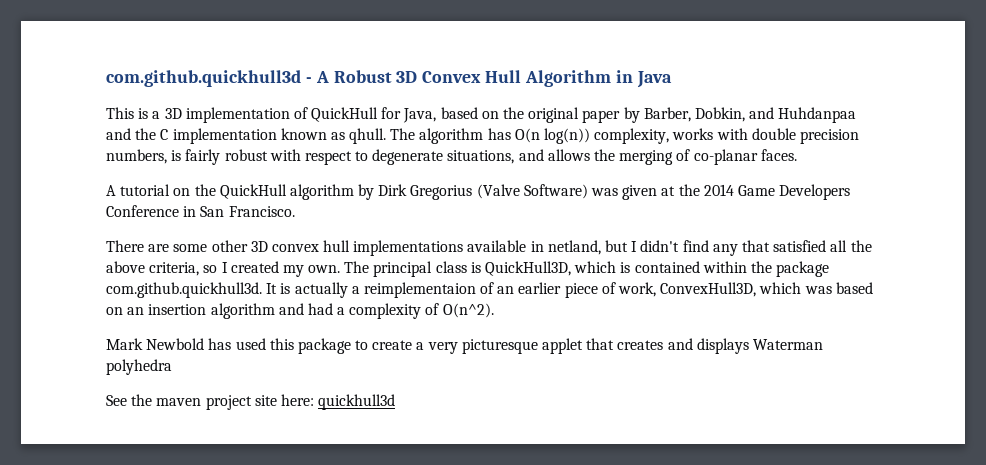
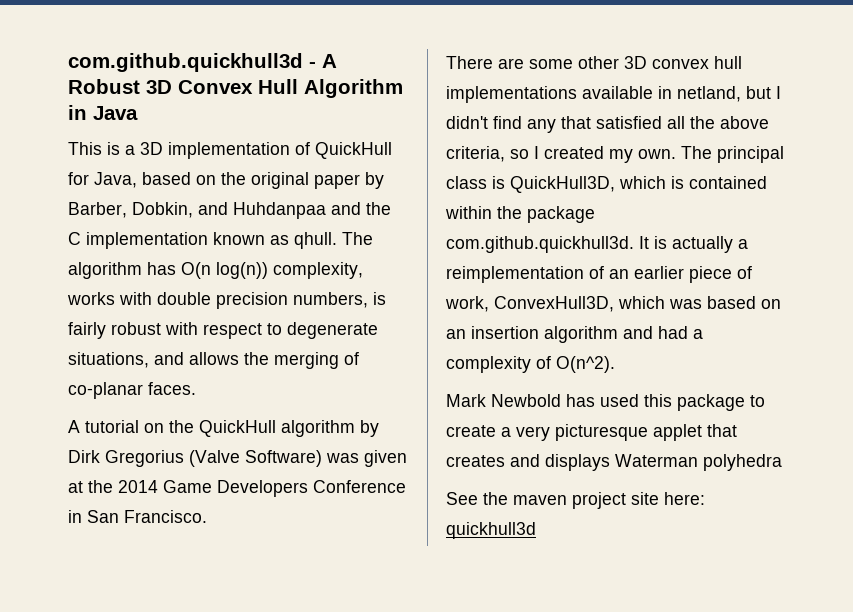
[363,282,476,298] reimplementaion -> [446,266,584,283] reimplementation

